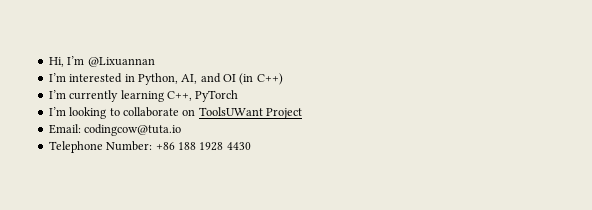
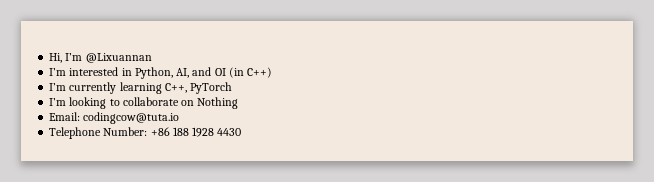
[198,107,302,119] ToolsUWant Project -> [197,97,239,109] Nothing

